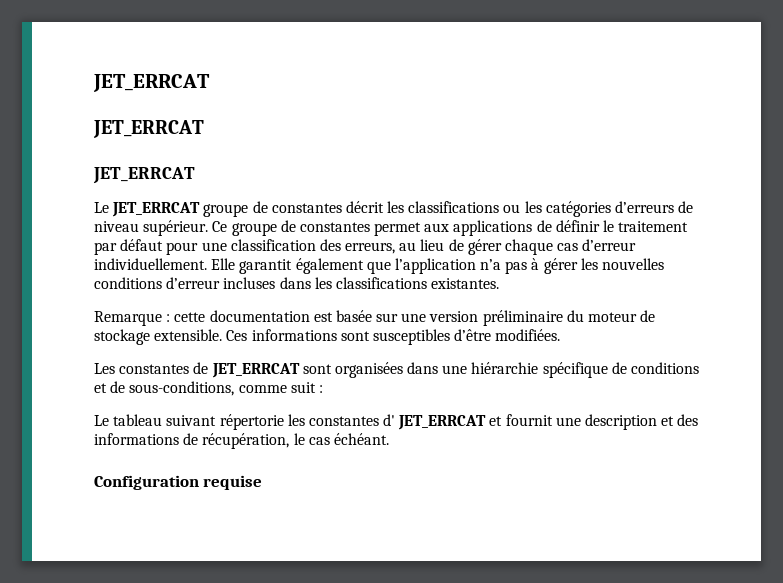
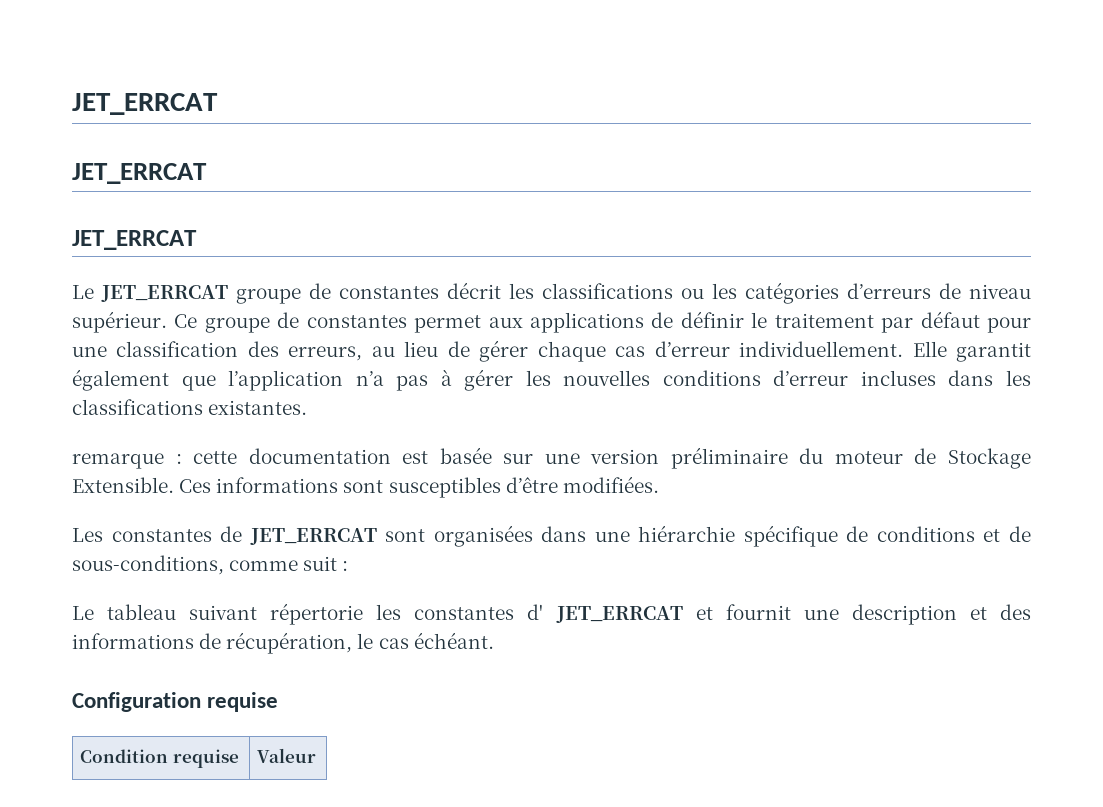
[94,311,162,326] Remarque -> [72,453,164,469] remarque
[94,329,223,345] stockage extensible. -> [948,448,1031,469] [72,477,174,493] Stockage Extensible.
(263, 482) none -> [80,749,239,768] [257,748,317,763] // Condition requise | Valeur

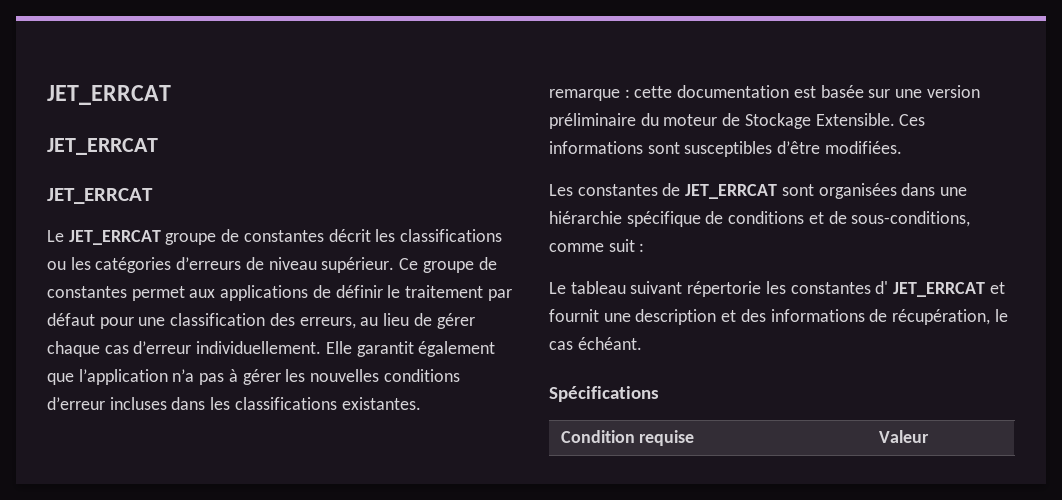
[72,692,279,712] Configuration requise -> [549,386,659,402] Spécifications

